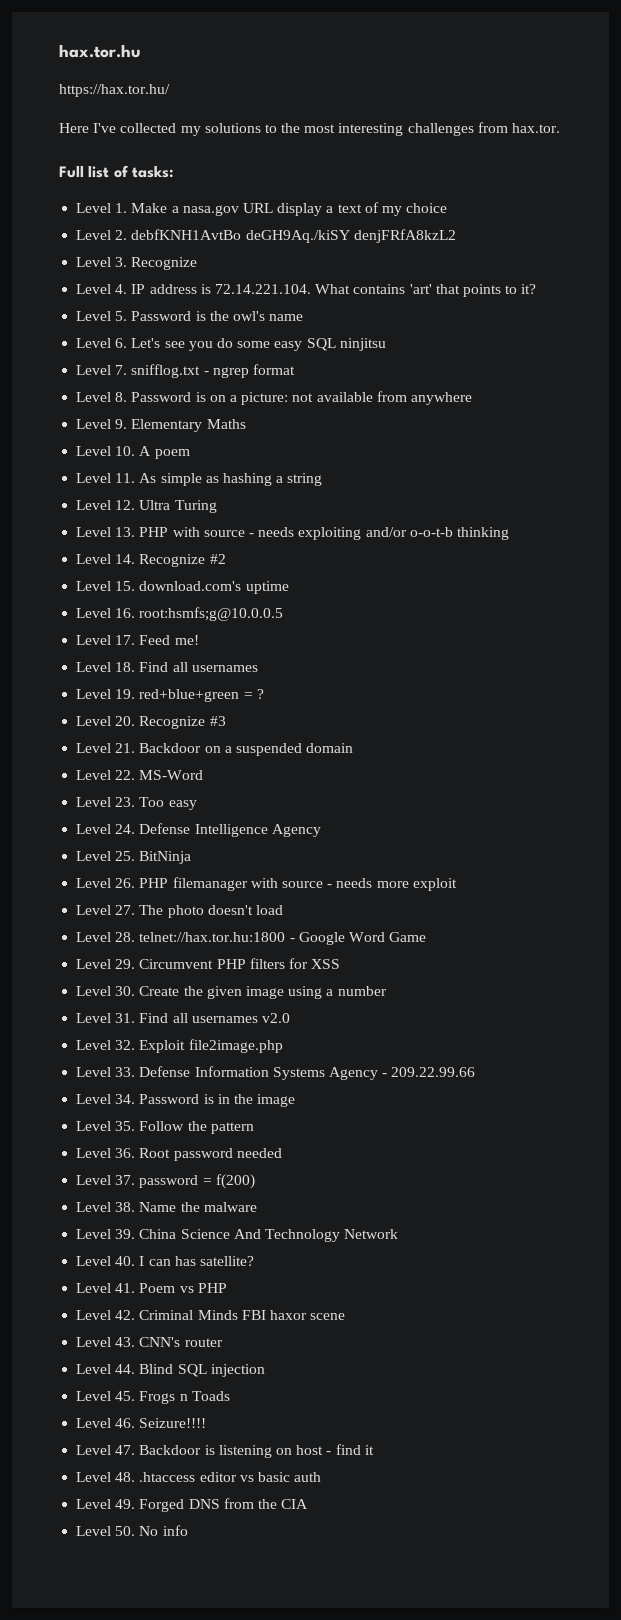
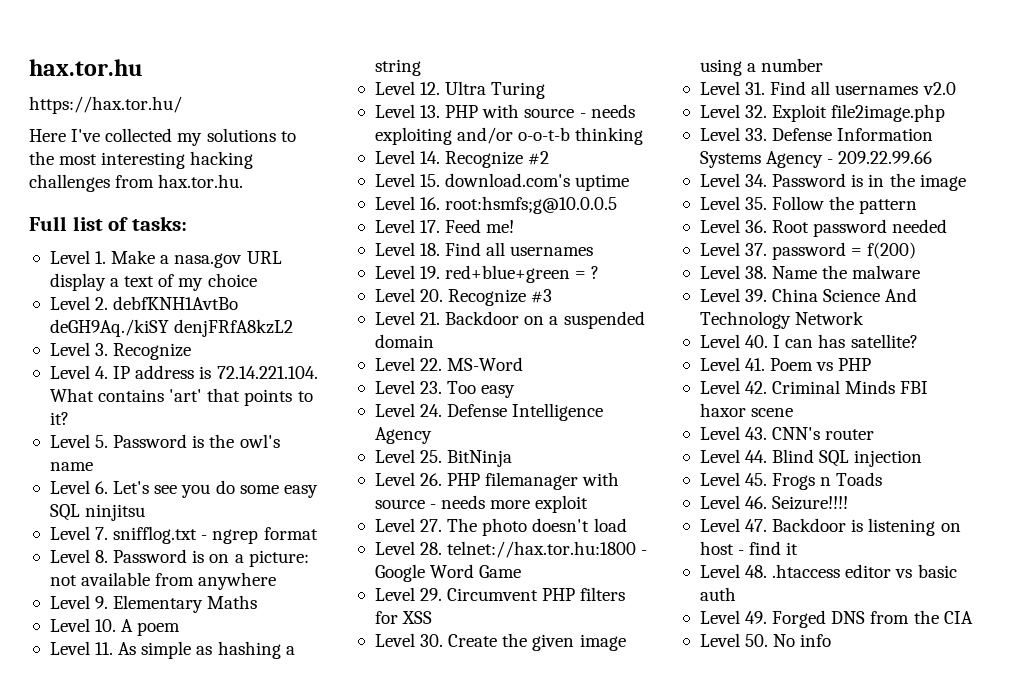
(404, 129) none -> [190,151,254,169] hacking
[512,123,561,133] hax.tor. -> [158,174,244,188] hax.tor.hu.

